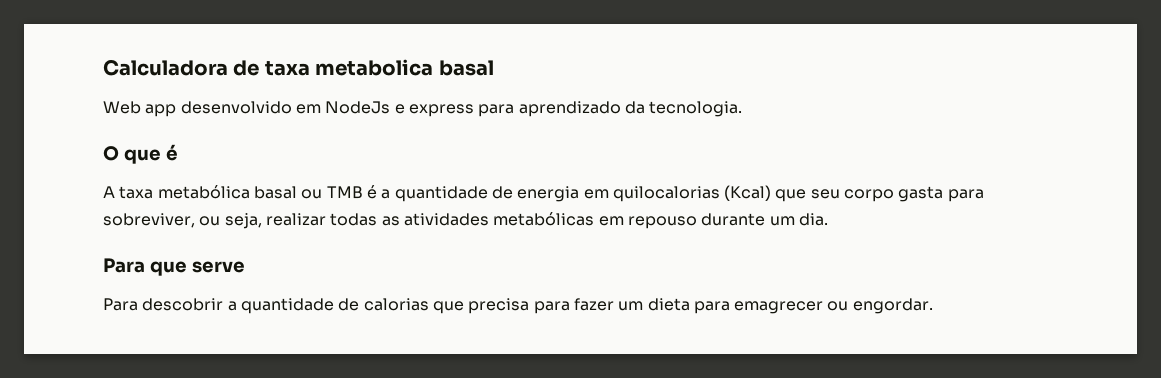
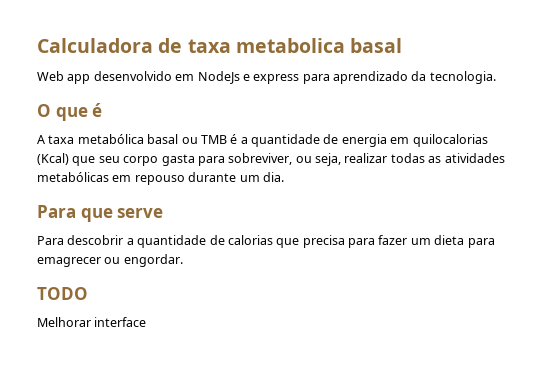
(933, 306) none -> [37,287,88,300] [37,317,147,327] // TODO // Melhorar interface

